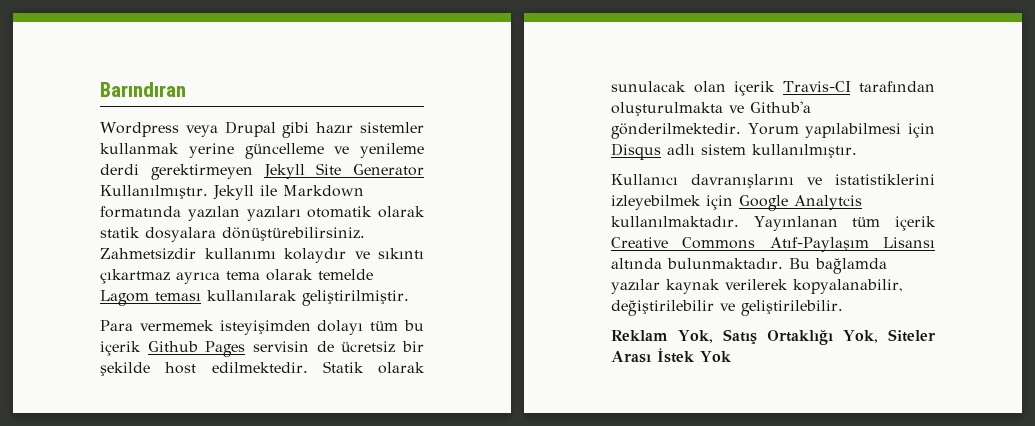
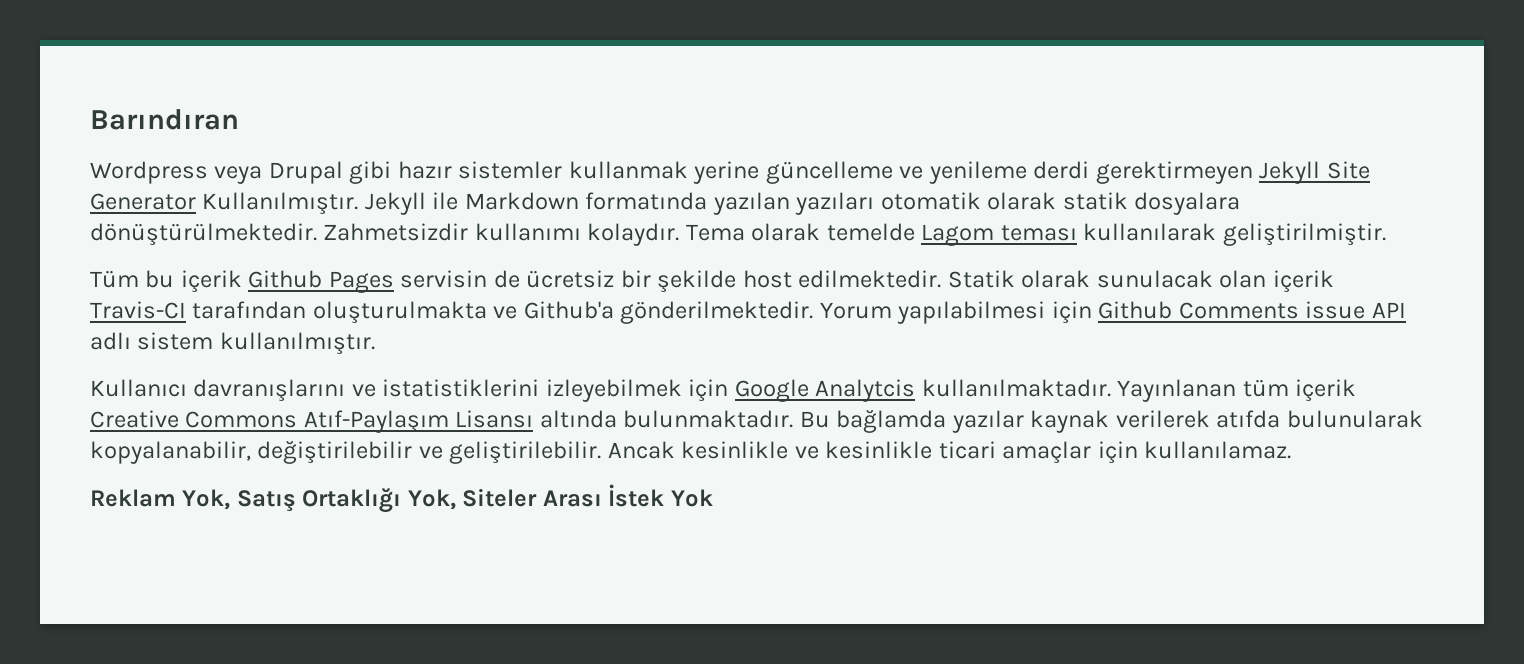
[222,227,365,241] dönüştürebilirsiniz. -> [90,223,317,246] dönüştürülmektedir.
[284,248,424,263] [100,269,260,284] kolaydır ve sıkıntı çıkartmaz ayrıca tema -> [587,223,745,246] kolaydır. Tema
[100,320,399,335] Para vermemek isteyişimden dolayı tüm -> [90,270,139,288] Tüm
[611,143,661,160] Disqus -> [1098,301,1406,319] Github Comments issue API
(788, 284) none -> [1216,410,1423,428] atıfda bulunularak
(843, 308) none -> [607,441,1292,464] Ancak kesinlikle ve kesinlikle ticari amaçlar için kullanılamaz.

